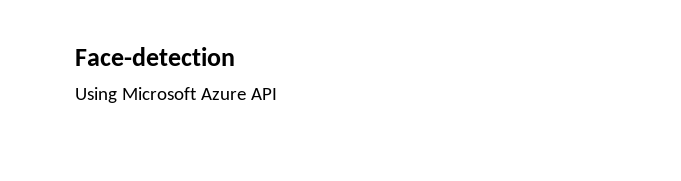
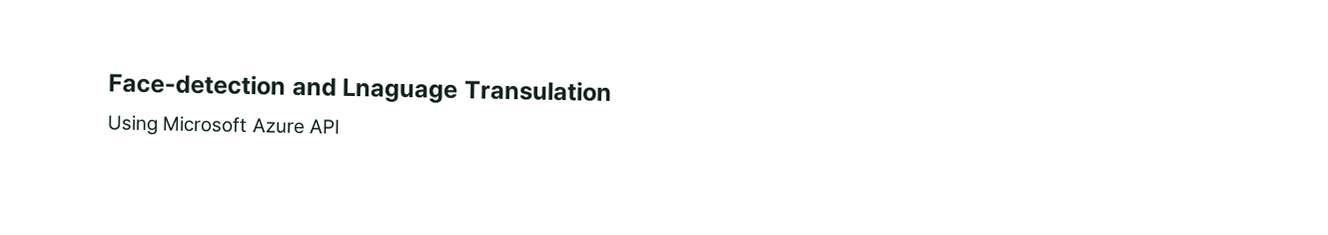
(235, 56) none -> [291,76,612,105] and Lnaguage Transulation

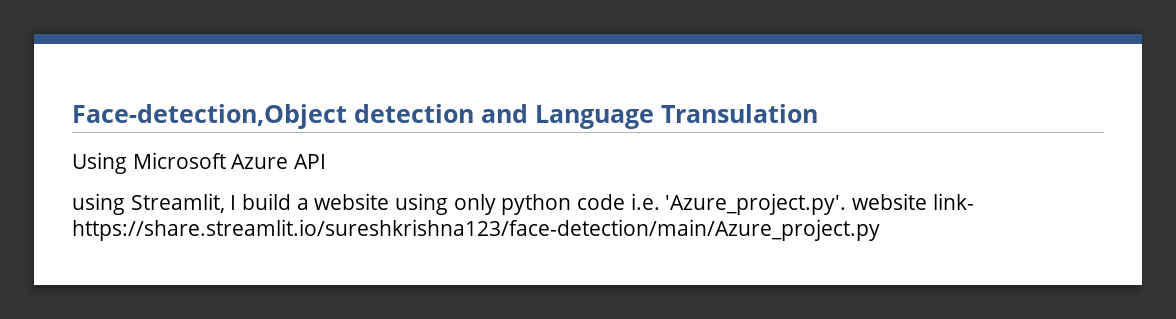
[108,72,459,105] Face-detection and Lnaguage -> [72,104,654,129] Face-detection,Object detection and Language
(340, 126) none -> [72,193,974,215] [72,219,880,241] // using Streamlit, I build a website using only python code i.e. 'Azure_project.py'. website link- https://share.streamlit.io/sureshkrishna123/face-detection/main/Azure_project.py

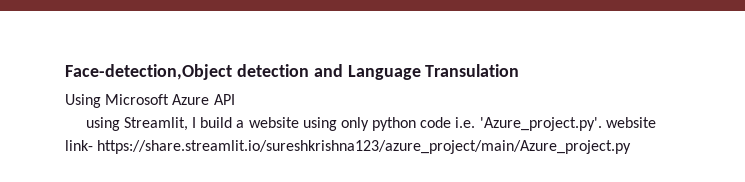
[72,219,880,241] https://share.streamlit.io/sureshkrishna123/face-detection/main/Azure_project.py -> [97,140,632,154] https://share.streamlit.io/sureshkrishna123/azure_project/main/Azure_project.py

